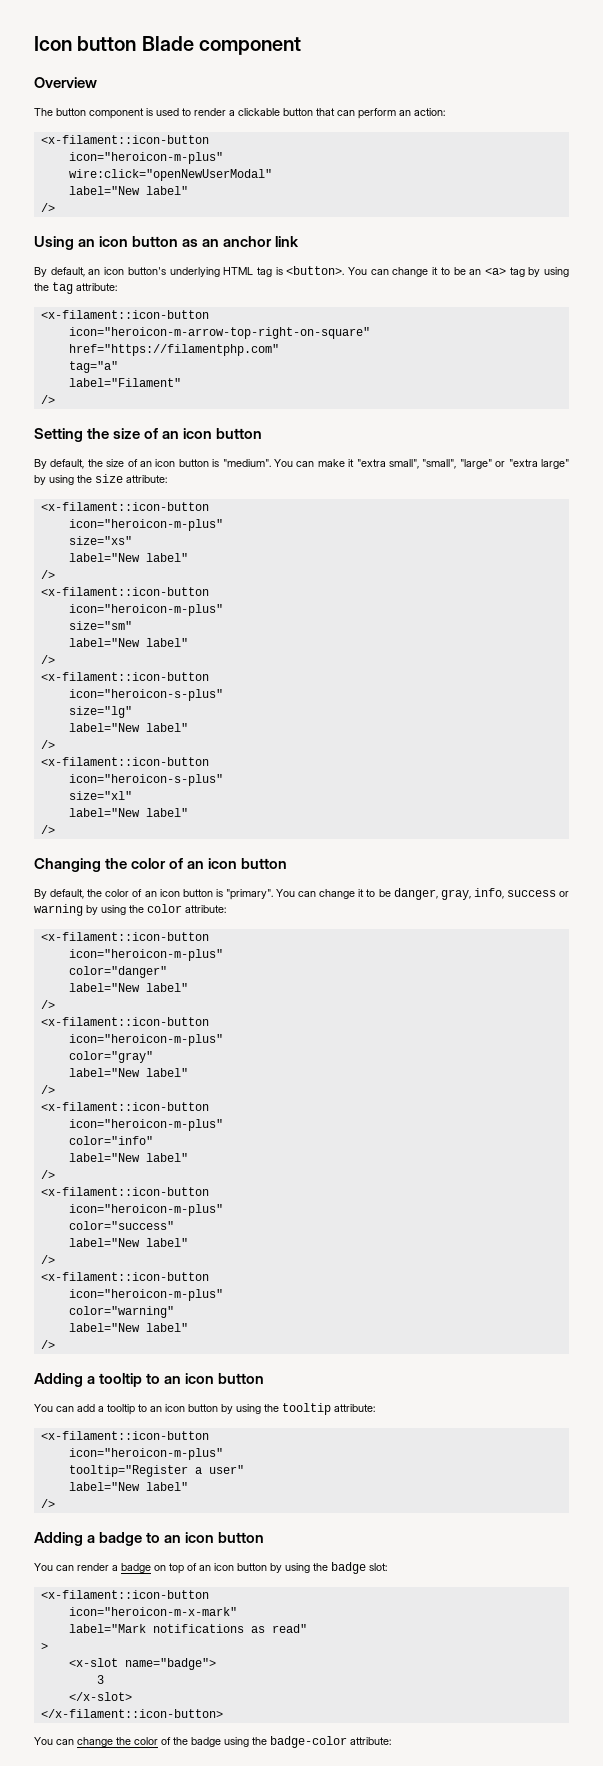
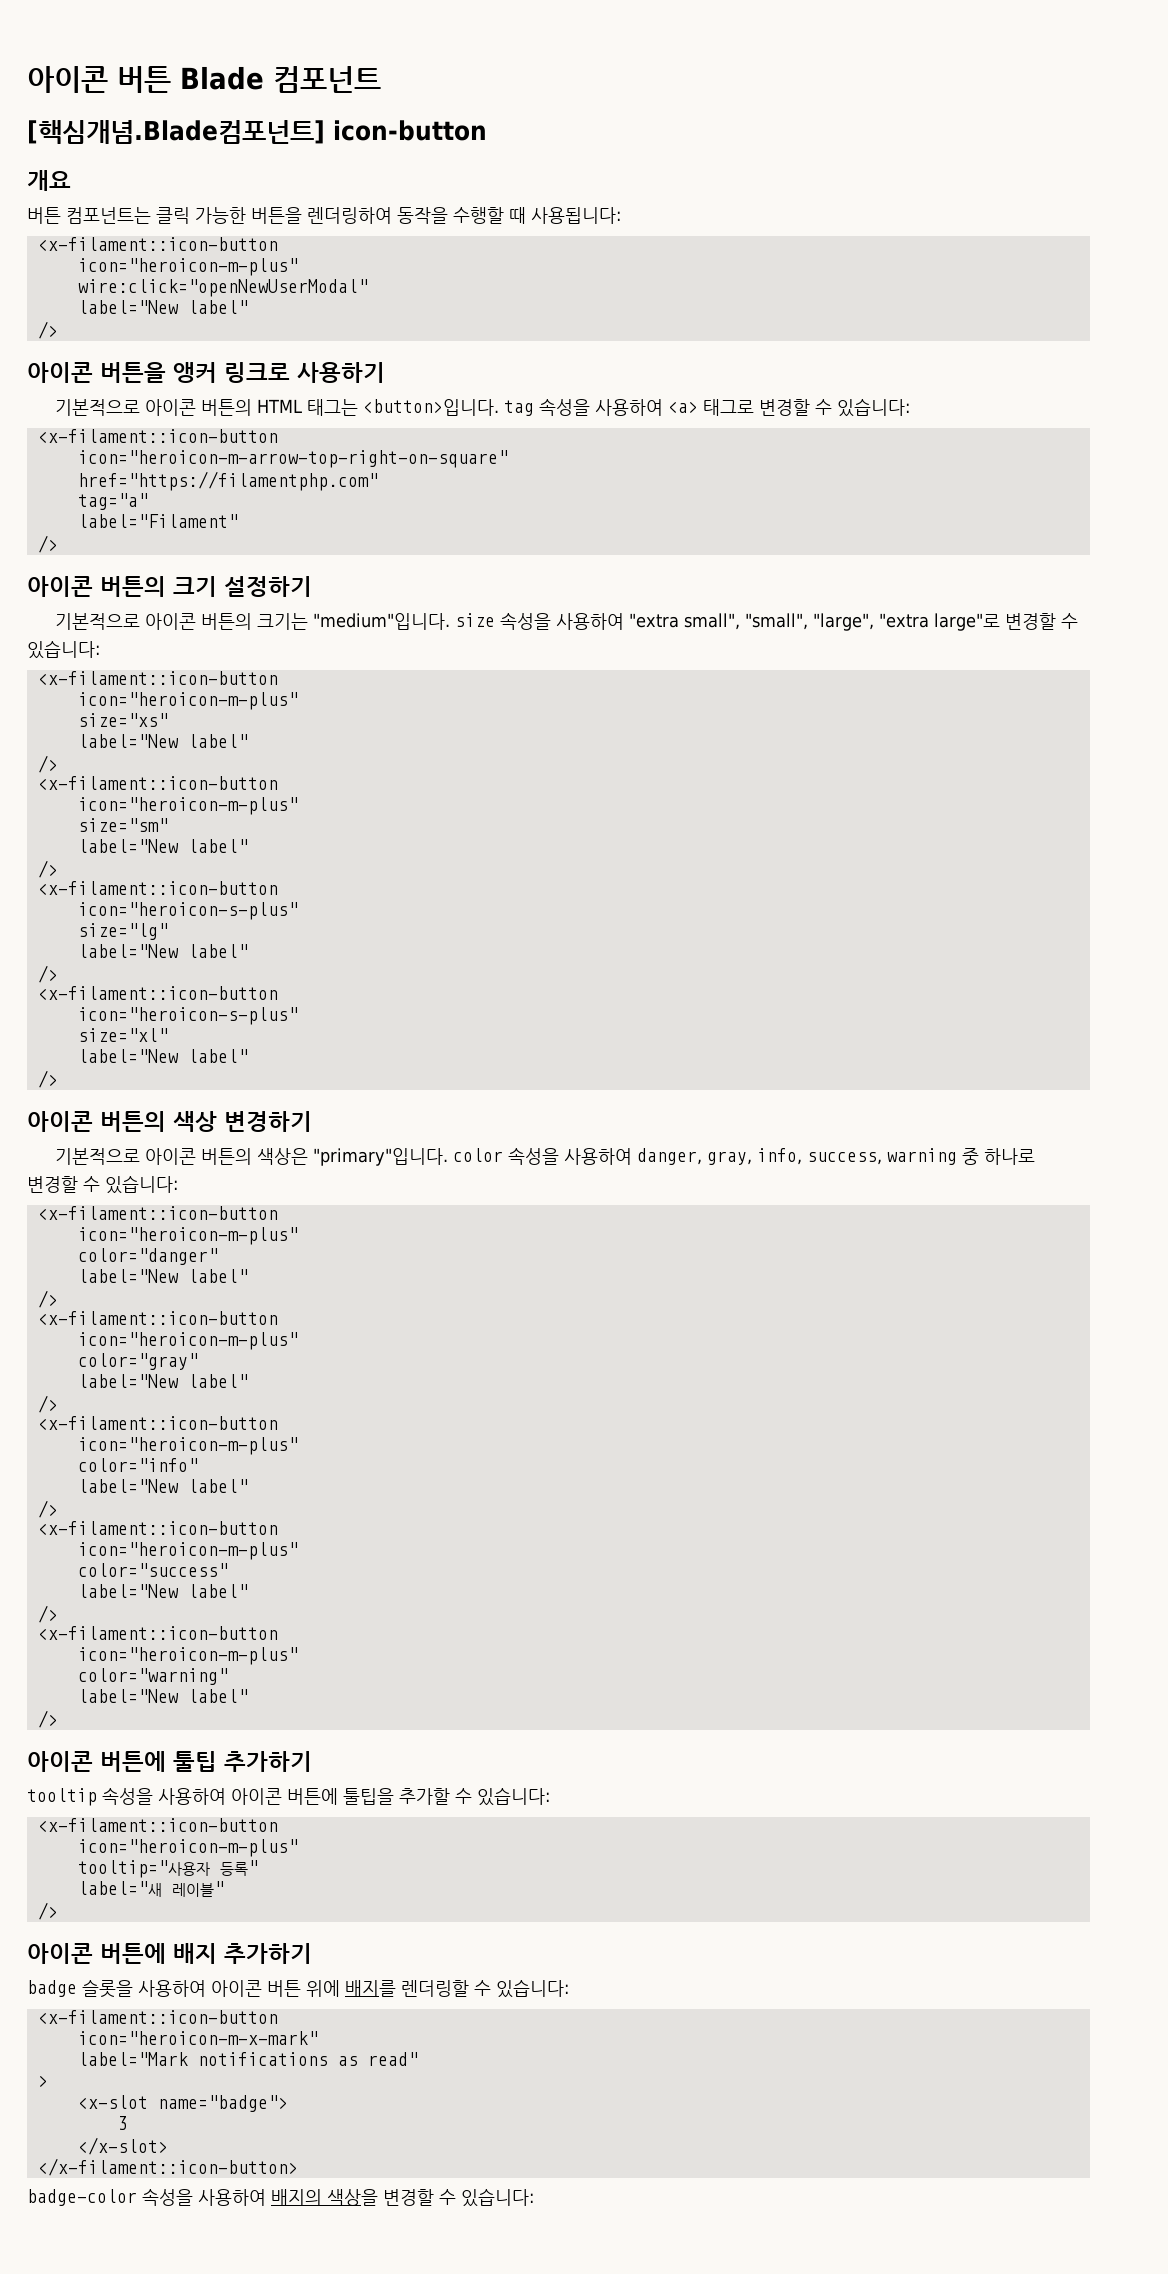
[34,36,302,55] [34,77,97,88] [34,108,445,119] Icon button Blade component // Overview // The button component is used to render a clickable button that can perform an action: -> [27,66,381,93] [27,120,487,144] [27,170,71,191] [27,207,621,224] 아이콘 버튼 Blade 컴포넌트 // [핵심개념.Blade컴포넌트] icon-button // 개요 // 버튼 컴포넌트는 클릭 가능한 버튼을 렌더링하여 동작을 수행할 때 사용됩니다:
[34,236,300,250] [34,266,569,277] [34,282,117,294] Using an icon button as an anchor link // By default, an icon button's underlying HTML tag is <button>. You can change it to be an <a> tag by using the tag attribute: -> [27,362,385,383] [55,398,911,417] 아이콘 버튼을 앵커 링크로 사용하기 // 기본적으로 아이콘 버튼의 HTML 태그는 <button>입니다. tag 속성을 사용하여 <a> 태그로 변경할 수 있습니다:
[34,428,263,442] [34,459,569,469] [34,474,167,485] Setting the size of an icon button // By default, the size of an icon button is "medium". You can make it "extra small", "small", "large" or "extra large" by using the size attribute: -> [27,576,312,597] [55,612,1079,631] [27,640,100,659] 아이콘 버튼의 크기 설정하기 // 기본적으로 아이콘 버튼의 크기는 "medium"입니다. size 속성을 사용하여 "extra small", "small", "large", "extra large"로 변경할 수 있습니다:
[34,858,288,872] [34,888,570,900] [34,904,226,916] Changing the color of an icon button // By default, the color of an icon button is "primary". You can change it to be danger, gray, info, success or warning by using the color attribute: -> [27,1111,312,1132] [55,1147,1036,1166] [27,1175,178,1194] 아이콘 버튼의 색상 변경하기 // 기본적으로 아이콘 버튼의 색상은 "primary"입니다. color 속성을 사용하여 danger, gray, info, success, warning 중 하나로 변경할 수 있습니다:
[34,1373,265,1387] [34,1403,375,1415] [40,1431,209,1440] [68,1448,223,1460] [68,1465,244,1477] [68,1482,188,1491] [40,1499,55,1508] [34,1532,265,1546] [34,1562,387,1574] Adding a tooltip to an icon button // You can add a tooltip to an icon button by using the tooltip attribute: // <x-filament::icon-button // icon="heroicon-m-plus" // tooltip="Register a user" // label="New label" // /> // Adding a badge to an icon button // You can render a badge on top of an icon button by using the badge slot: -> [27,1751,312,1772] [27,1787,550,1806] [37,1818,278,1832] [77,1839,298,1857] [77,1860,258,1878] [77,1881,224,1897] [37,1902,58,1920] [27,1943,312,1964] [27,1979,569,1998] 아이콘 버튼에 툴팁 추가하기 // tooltip 속성을 사용하여 아이콘 버튼에 툴팁을 추가할 수 있습니다: // <x-filament::icon-button // icon="heroicon-m-plus" // tooltip="사용자 등록" // label="새 레이블" // /> // 아이콘 버튼에 배지 추가하기 // badge 슬롯을 사용하여 아이콘 버튼 위에 배지를 렌더링할 수 있습니다:
[34,1736,391,1748] You can change the color of the badge using the badge-color attribute: -> [27,2188,534,2207] badge-color 속성을 사용하여 배지의 색상을 변경할 수 있습니다:

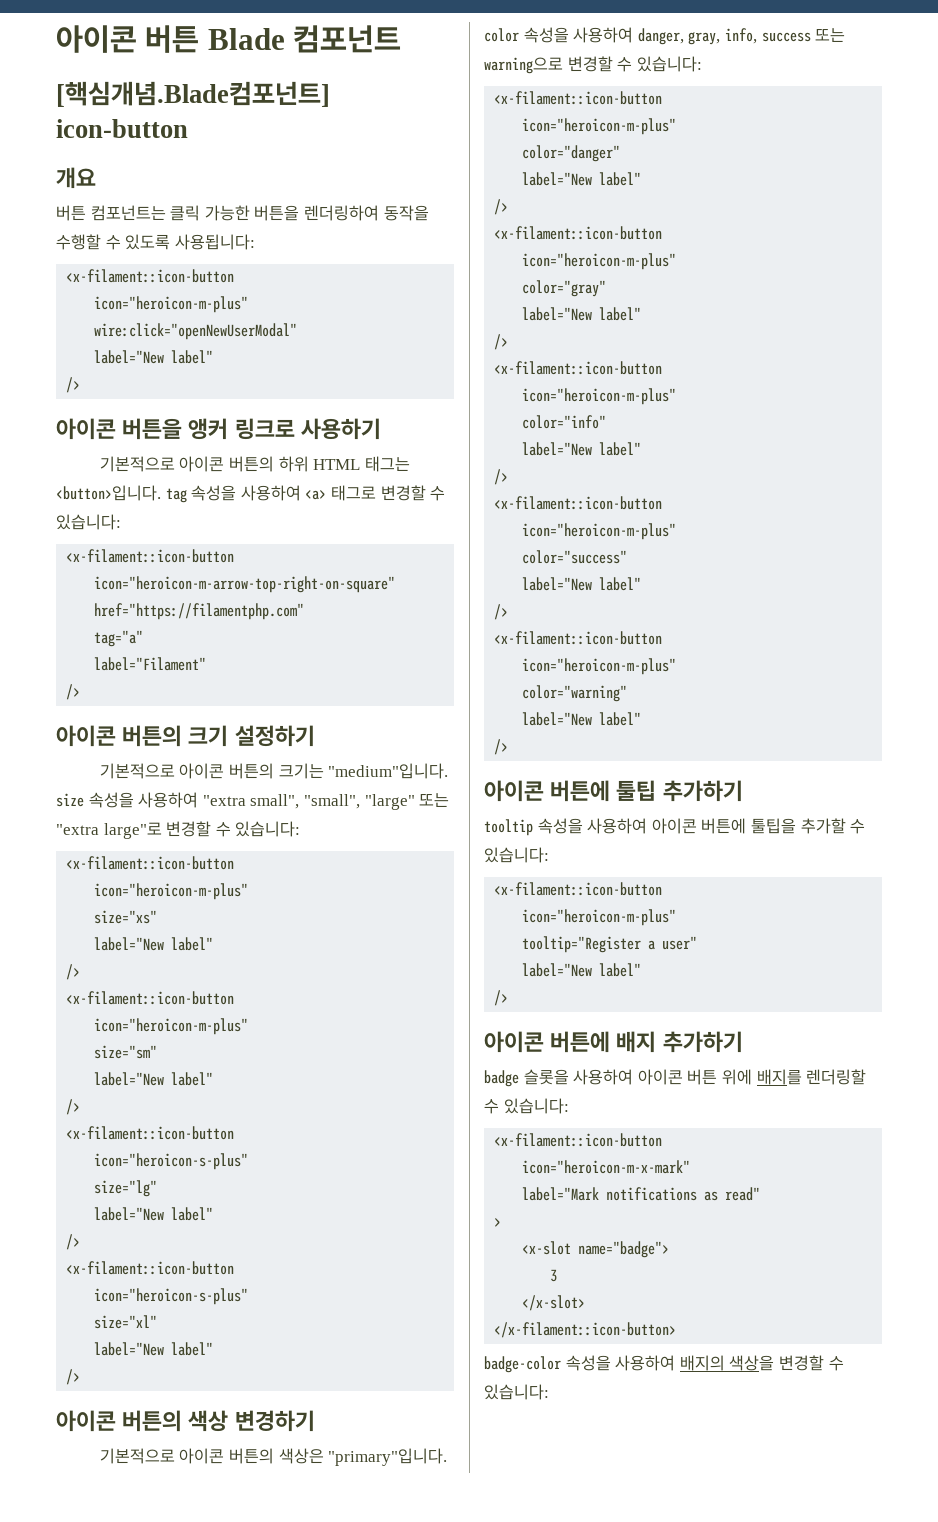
[509,207,526,224] 때 -> [105,234,171,250] 수 있도록
(253, 407) none -> [278,456,309,472] 하위
[813,613,875,631] "large", -> [364,793,450,810] "large" 또는
[807,1148,1036,1165] success, warning 중 하나로 -> [761,28,846,42] [484,57,563,74] success 또는 warning으로
[77,1860,258,1878] [77,1881,224,1897] tooltip="사용자 등록" // label="새 레이블" -> [522,936,698,953] [522,963,642,977] tooltip="Register a user" // label="New label"

